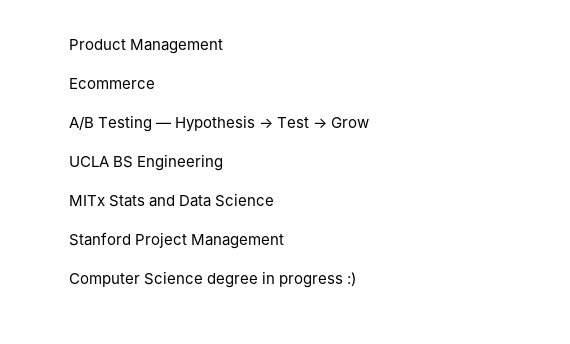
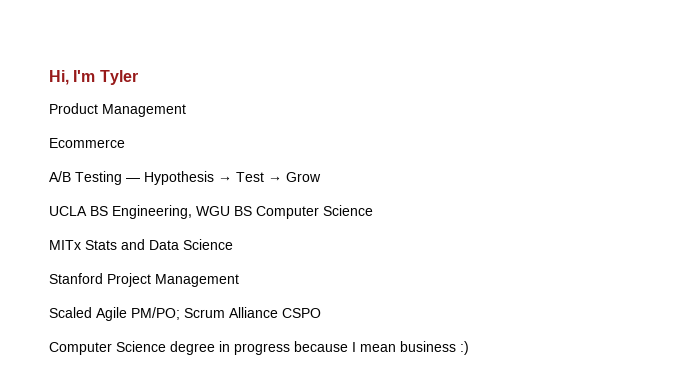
(69, 44) none -> [49,70,138,85] Hi, I'm Tyler //
[137,154,224,171] Engineering -> [112,205,373,219] Engineering, WGU BS Computer Science
(285, 241) none -> [49,307,321,321] // Scaled Agile PM/PO; Scrum Alliance CSPO
(344, 281) none -> [294,341,456,352] because I mean business

